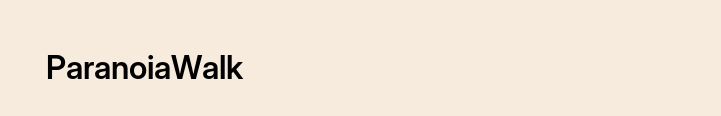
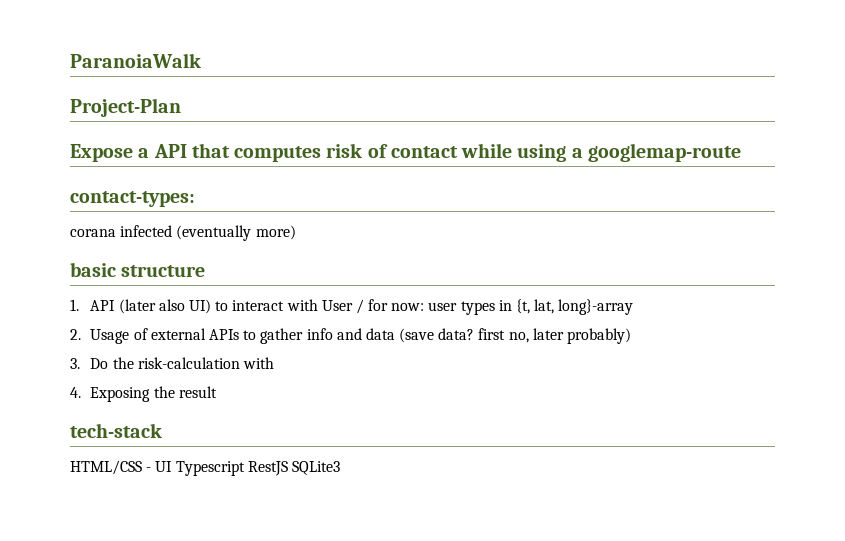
(244, 67) none -> [70,98,181,117] [70,143,741,162] [70,191,195,207] [70,225,296,241] [70,262,206,277] [70,299,634,315] [70,328,632,344] [70,357,275,369] [70,386,217,402] [70,423,162,438] [70,460,340,476] // Project-Plan // Expose a API that computes risk of contact while using a googlemap-route // contact-types: // corana infected (eventually more) // basic structure // 1. API (later also UI) to interact with User / for now: user types in {t, lat, long}-array // 2. Usage of external APIs to gather info and data (save data? first no, later probably) // 3. Do the risk-calculation with // 4. Exposing the result // tech-stack // HTML/CSS - UI Typescript RestJS SQLite3

